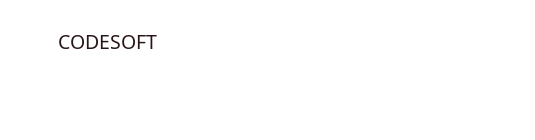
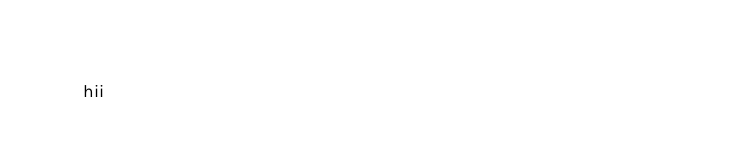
[58,35,157,49] CODESOFT -> [83,84,104,97] hii

